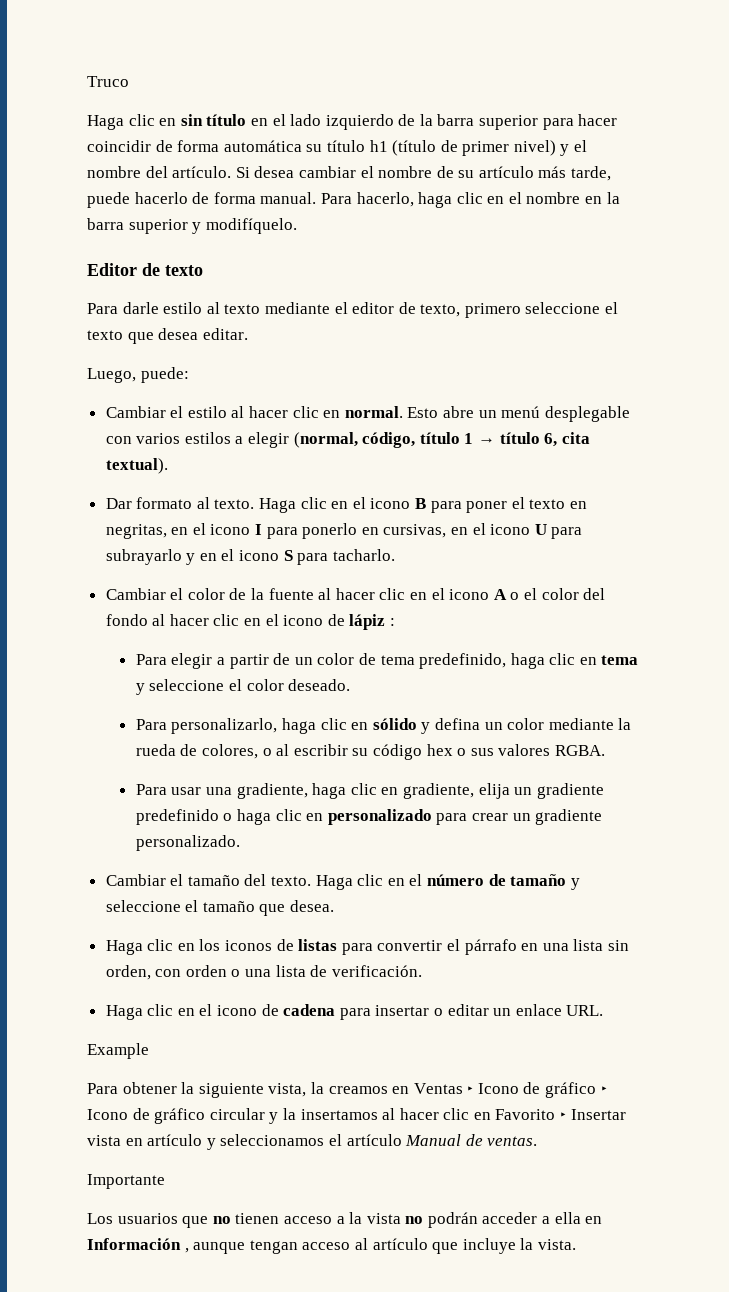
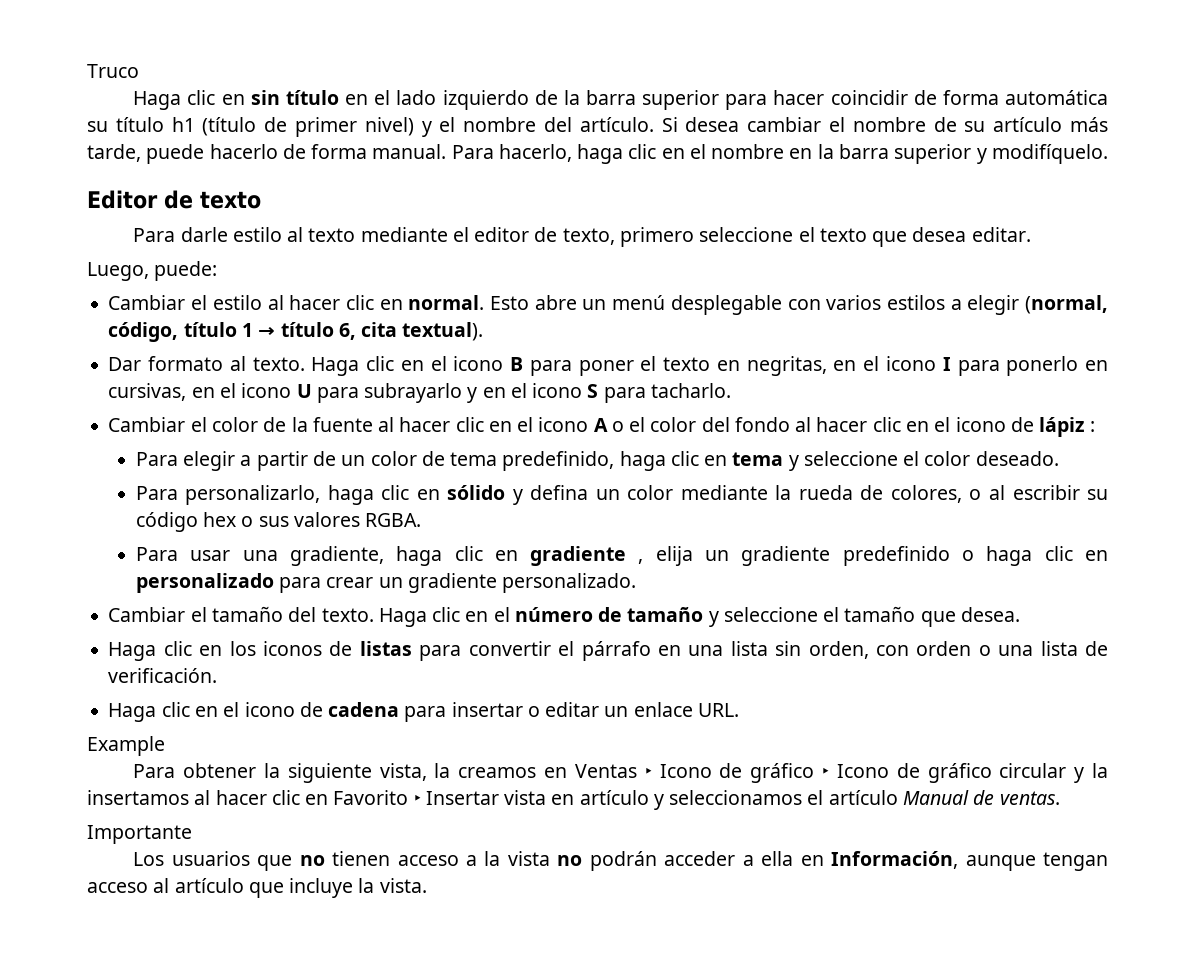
[402,783,474,799] gradiente, -> [530,546,644,566] gradiente ,
[87,1238,189,1253] Información , -> [831,851,959,869] Información,

